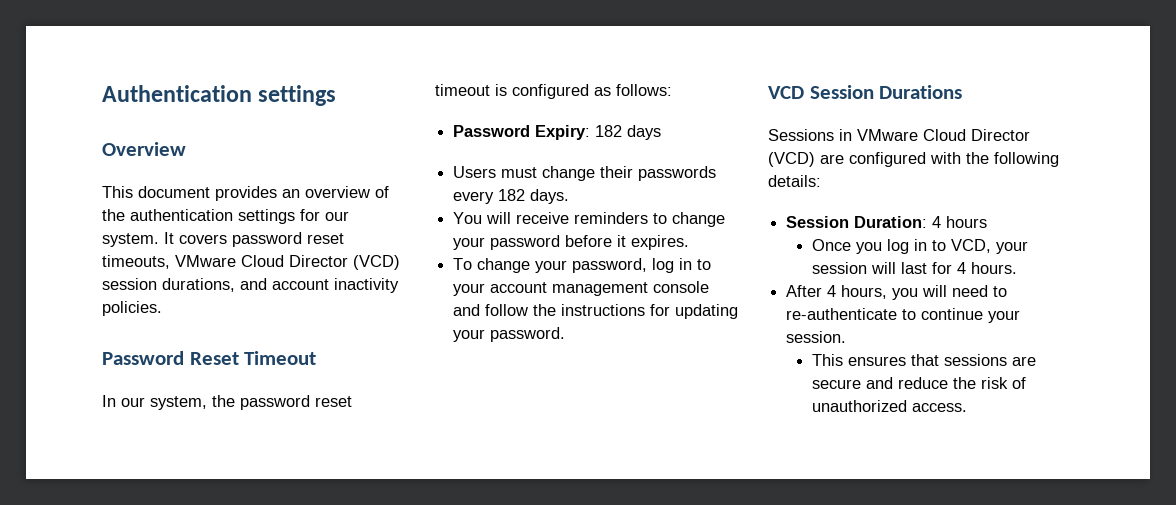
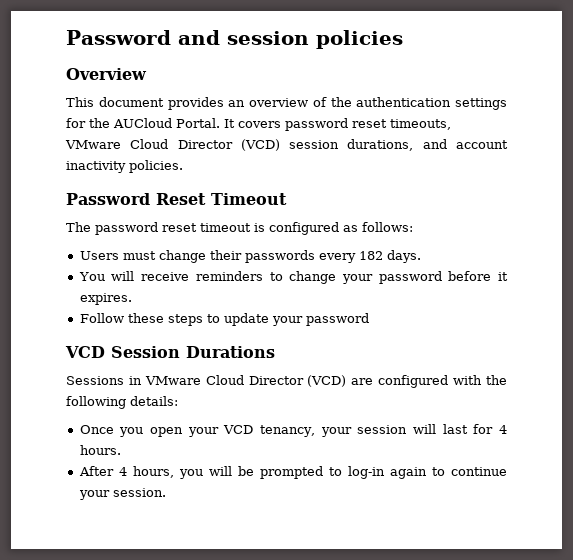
[102,85,337,106] Authentication settings -> [66,30,403,49] Password and session policies
[325,211,349,221] [102,233,159,247] our system. -> [89,118,220,128] the AUCloud Portal.
[102,395,235,410] In our system, the -> [66,222,91,232] The
[453,125,662,140] // Password Expiry: 182 days -> (413, 227) none
[453,258,712,273] [453,281,710,296] [453,304,739,319] [453,327,566,342] To change your password, log in to your account management console and follow the instructions for updating your password. -> [79,313,369,326] Follow these steps to update your password
[786,216,988,228] [812,239,992,254] Session Duration: 4 hours // Once you log in to VCD, -> [79,425,316,437] Once you open your VCD tenancy,
[952,285,1008,297] [786,308,898,320] need to re-authenticate -> [237,466,427,479] be prompted to log-in again
[812,354,1037,366] [812,377,1027,389] [812,400,968,412] // This ensures that sessions are secure and reduce the risk of unauthorized access. -> (166, 492) none

